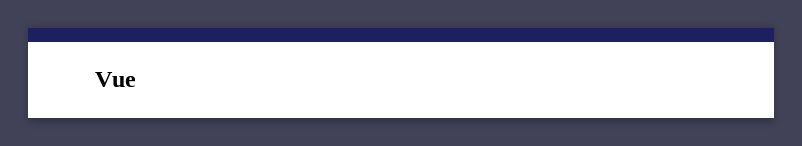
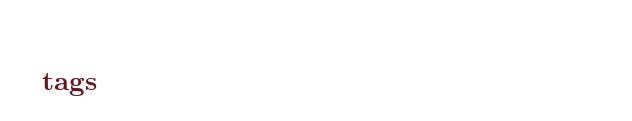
[95,72,136,87] Vue -> [42,73,97,96] tags

